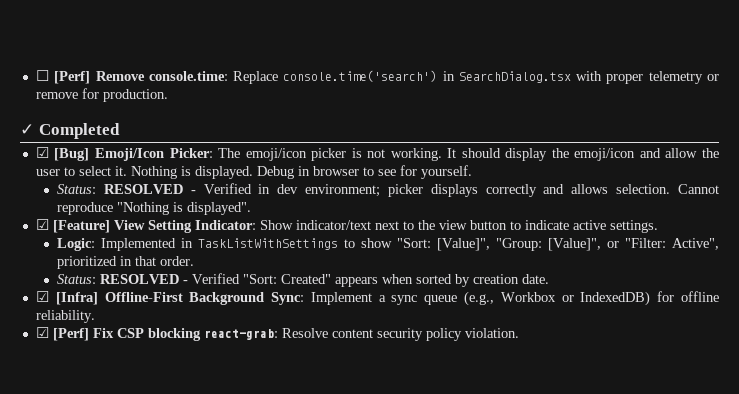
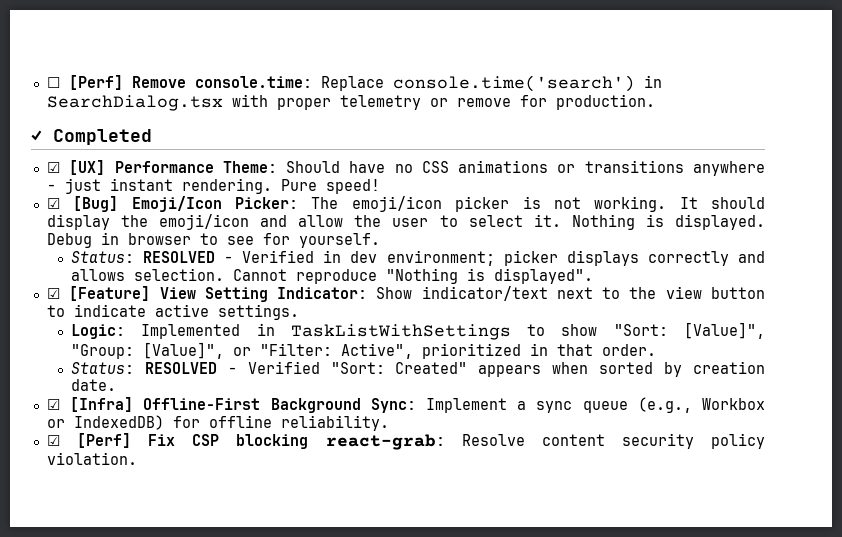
(120, 131) none -> [46,160,765,176] [46,178,380,194] // ☑ [UX] Performance Theme: Should have no CSS animations or transitions anywhere - just instant rendering. Pure speed!

